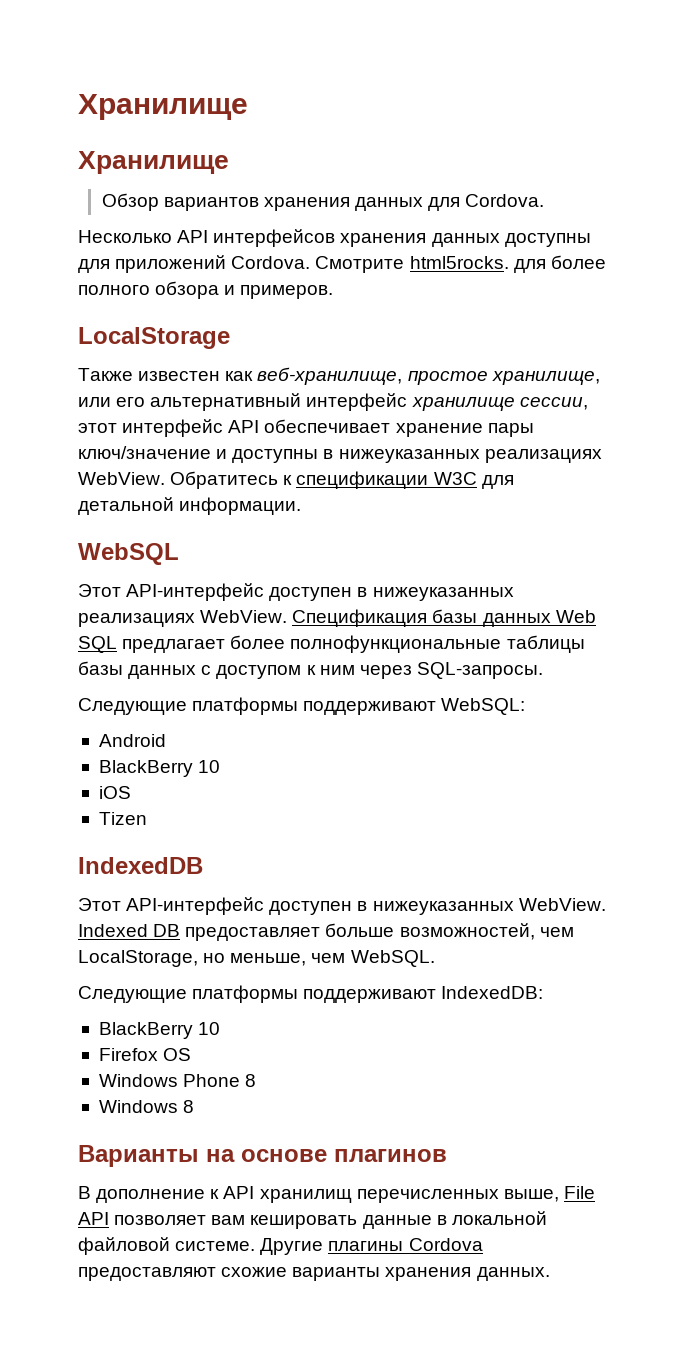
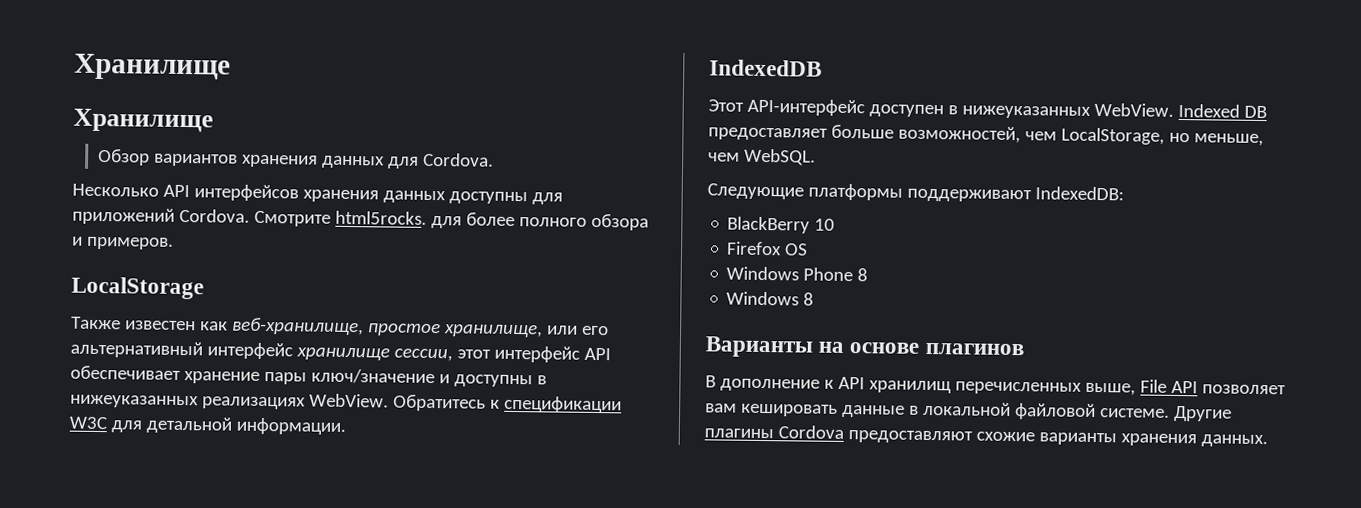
[78,543,179,565] [78,583,514,601] [78,609,596,627] [78,635,585,653] [78,661,543,679] [78,697,526,715] [98,734,166,747] [98,760,221,777] [98,786,131,799] [98,812,147,825] // WebSQL // Этот API-интерфейс доступен в нижеуказанных реализациях WebView. Спецификация базы данных Web SQL предлагает более полнофункциональные таблицы базы данных с доступом к ним через SQL-запросы. // Следующие платформы поддерживают WebSQL: // Android // BlackBerry 10 // iOS // Tizen -> (346, 426) none

